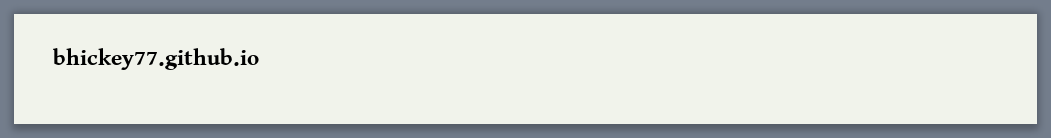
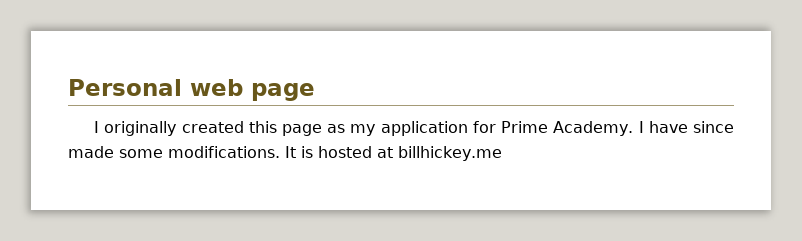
[53,48,259,70] bhickey77.github.io -> [68,79,315,101] [94,121,734,136] [68,146,502,161] Personal web page // I originally created this page as my application for Prime Academy. I have since made some modifications. It is hosted at billhickey.me

